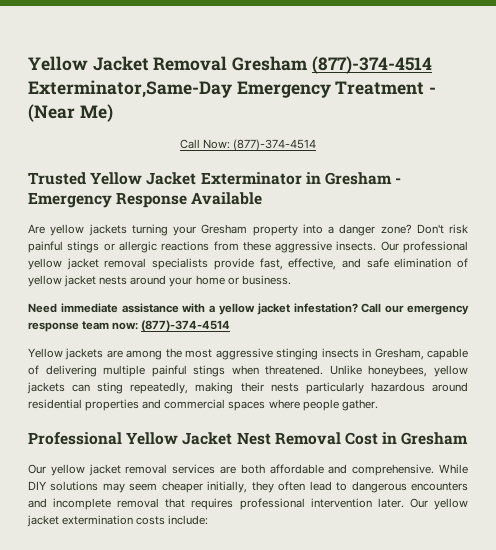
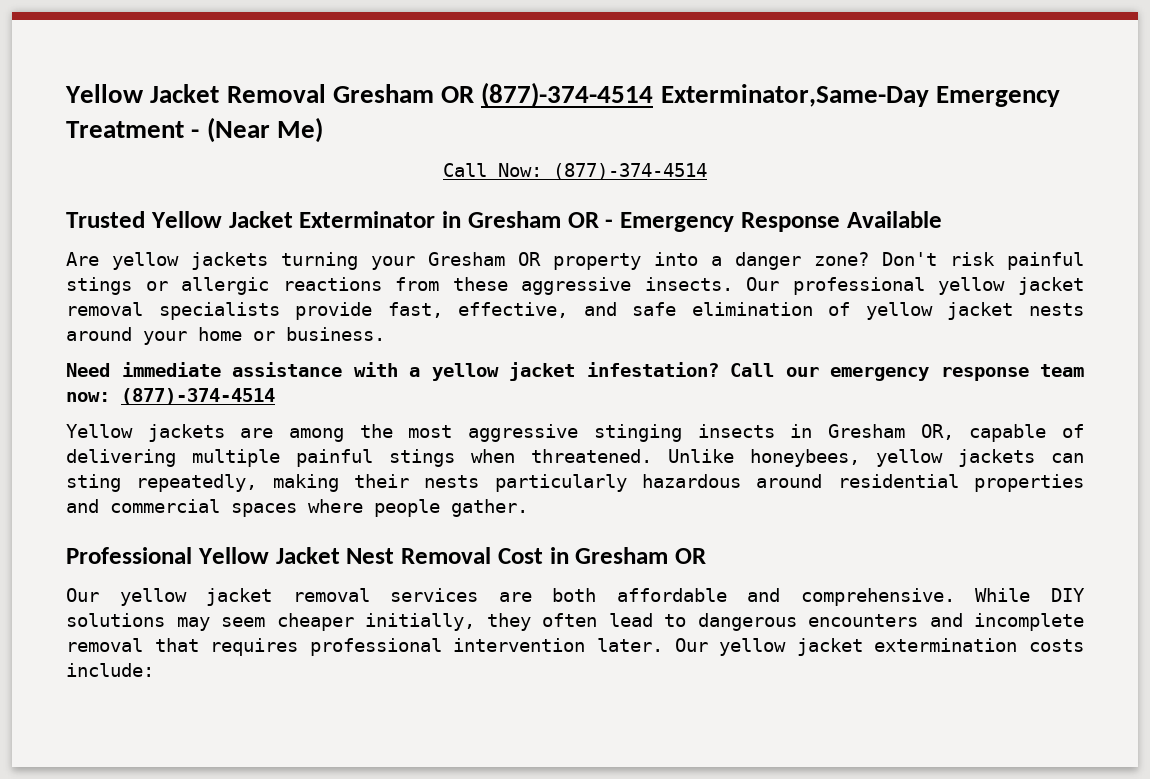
(308, 63) none -> [441,86,475,103] OR
(392, 178) none -> [567,212,599,228] OR
(248, 229) none -> [518,252,541,266] OR
[374,348,424,360] Gresham, -> [827,424,954,440] Gresham OR,
(469, 438) none -> [675,548,706,564] OR

